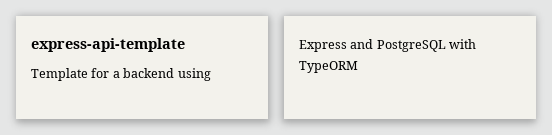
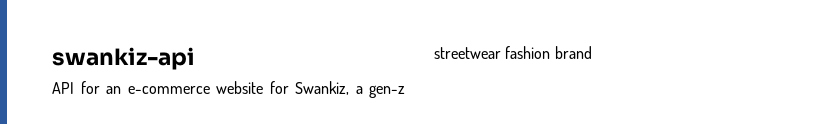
[31,38,185,52] [31,68,211,81] [299,39,477,52] [299,61,358,73] express-api-template // Template for a backend using Express and PostgreSQL with TypeORM -> [52,47,195,70] [52,81,405,98] [434,46,592,59] swankiz-api // API for an e-commerce website for Swankiz, a gen-z streetwear fashion brand

